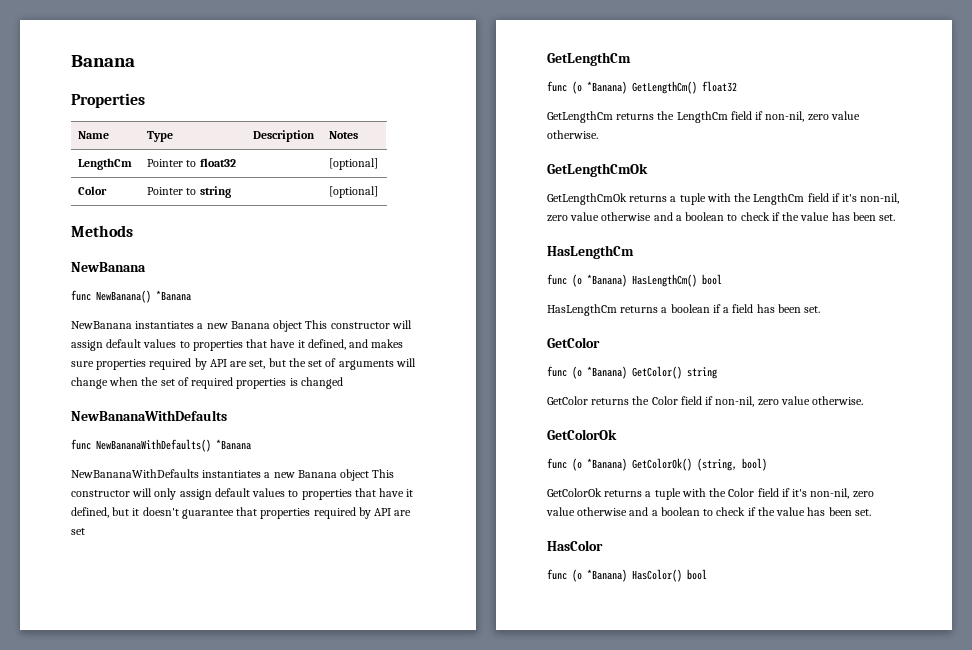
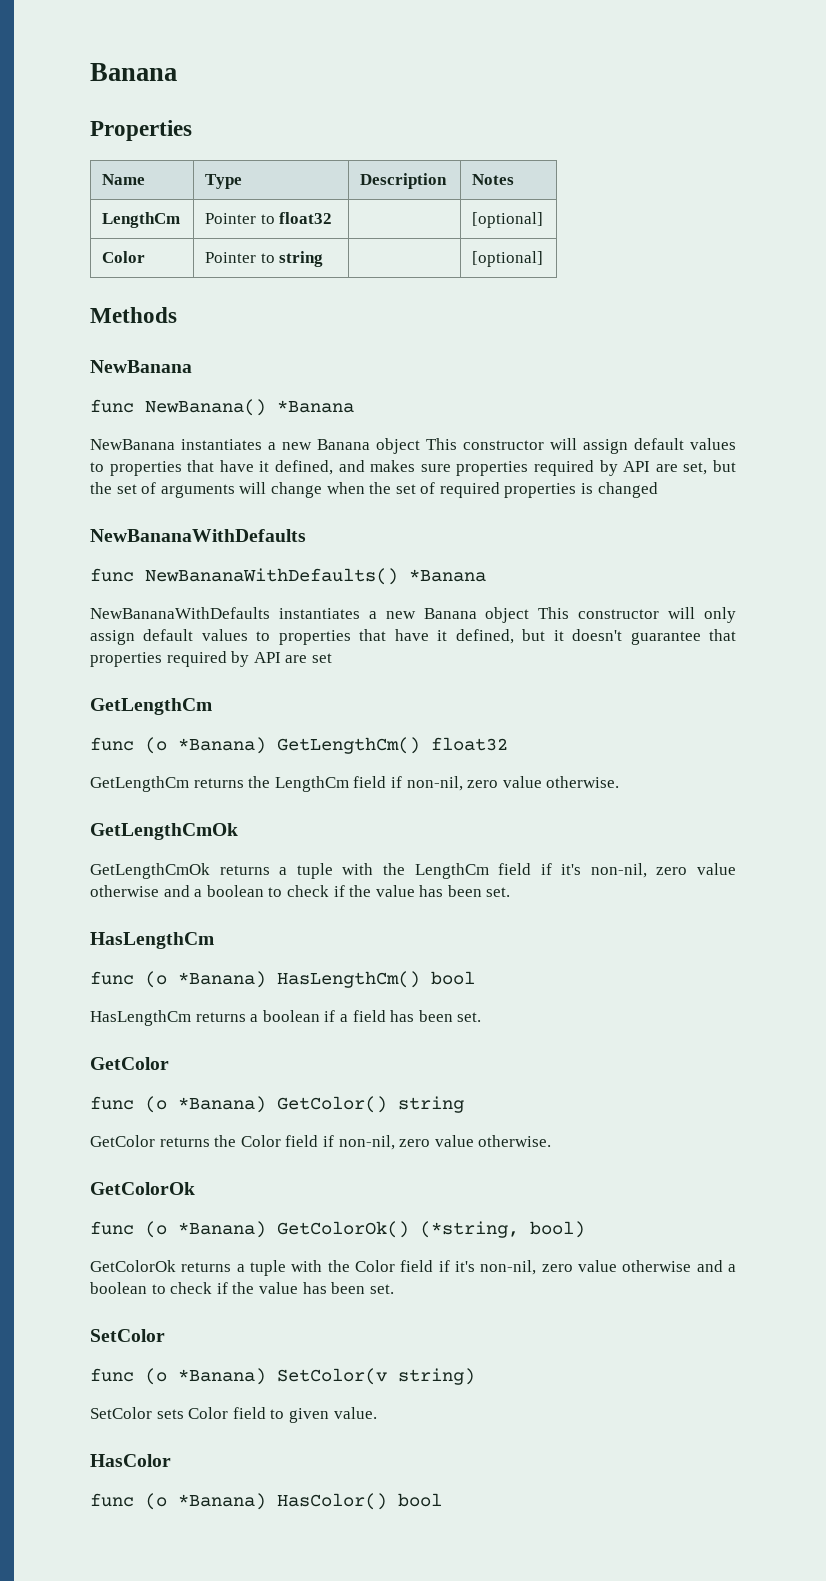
[697,458,737,471] (string, -> [420,1221,519,1238] (*string,
(871, 512) none -> [90,1329,165,1342] [90,1368,475,1385] [90,1407,377,1423] // SetColor // func (o *Banana) SetColor(v string) // SetColor sets Color field to given value.

